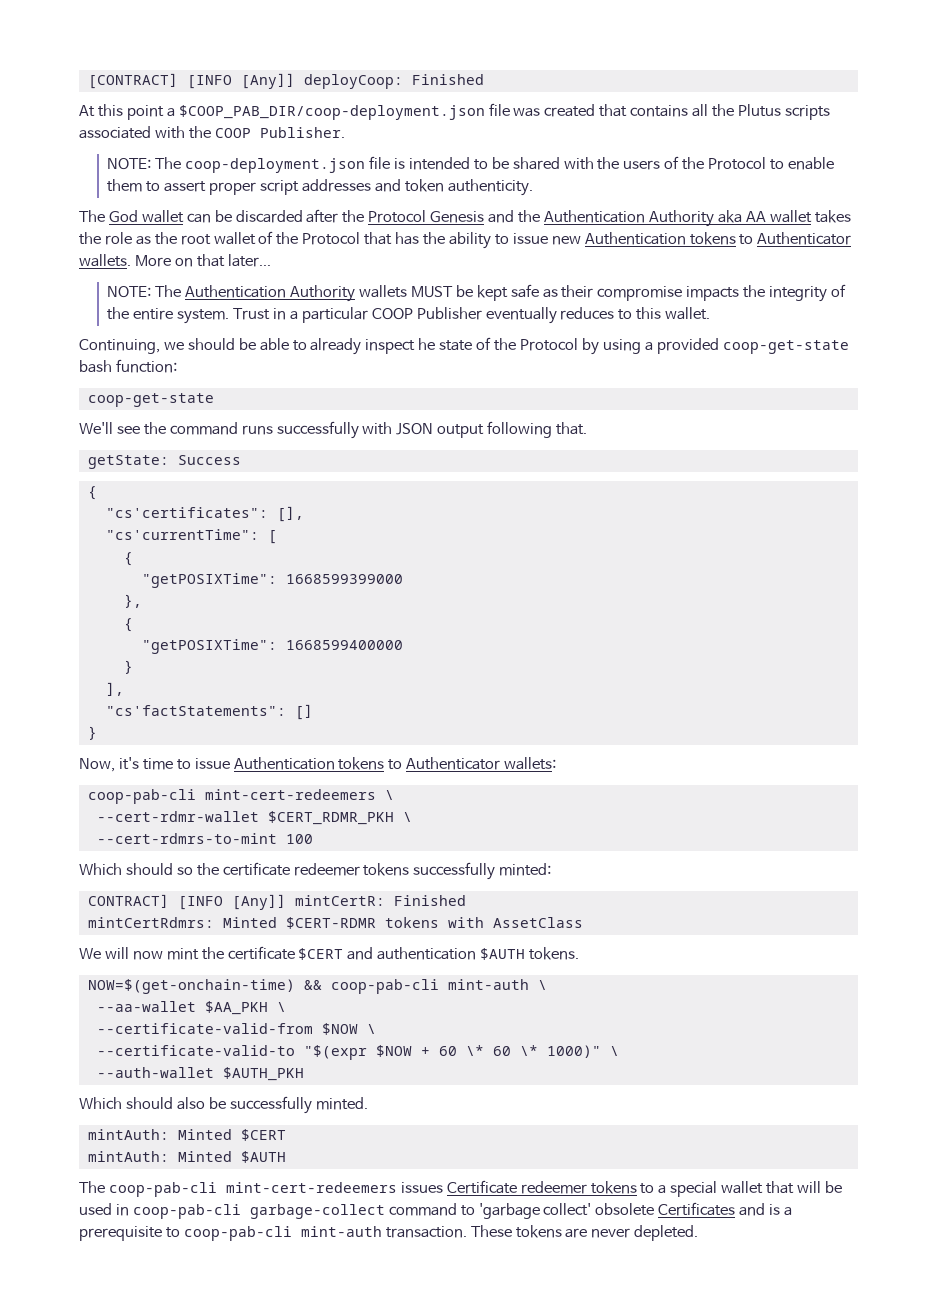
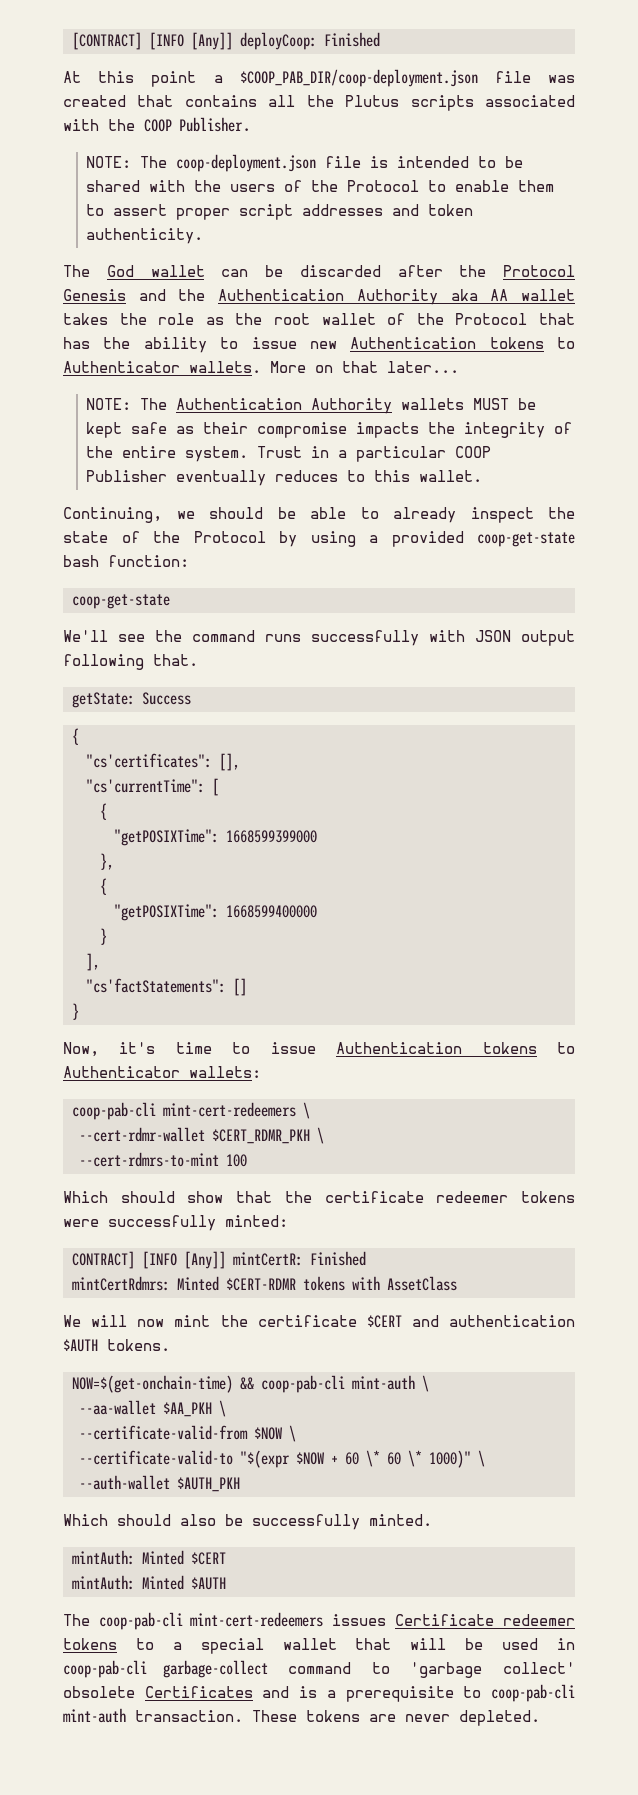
[418,338,436,350] he -> [548,507,575,519] the
[176,867,193,875] so -> [187,1191,273,1203] show that
(410, 869) none -> [63,1219,99,1227] were

